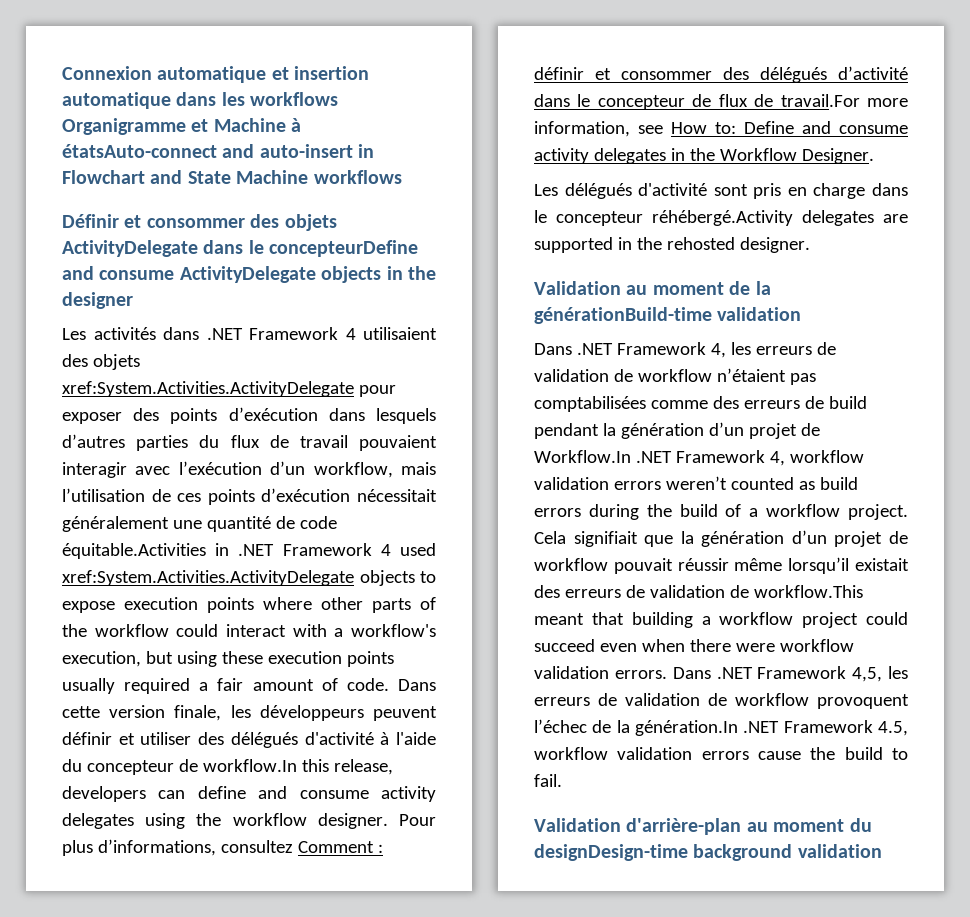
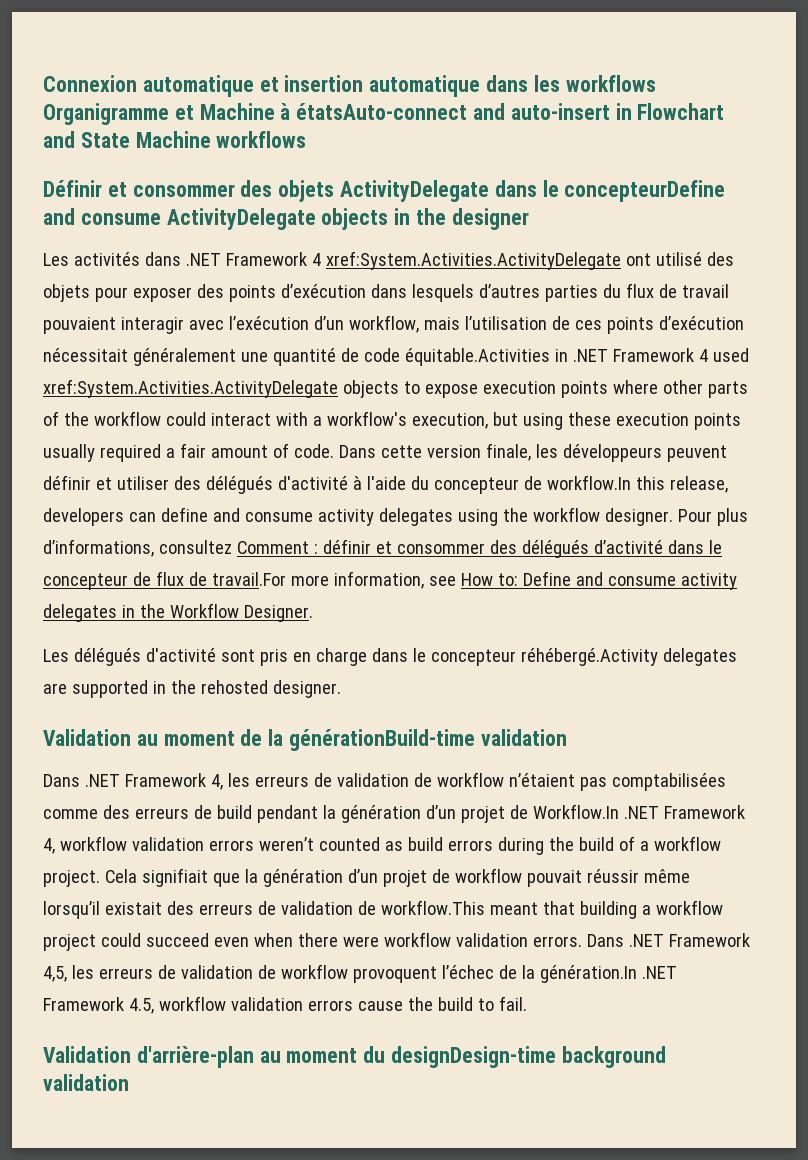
[363,327,437,340] [62,354,140,370] [62,381,354,397] utilisaient des objets xref:System.Activities.ActivityDelegate -> [325,251,734,270] [43,284,90,302] xref:System.Activities.ActivityDelegate ont utilisé des objets

